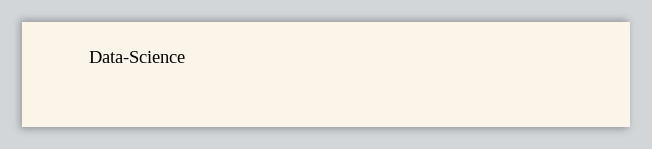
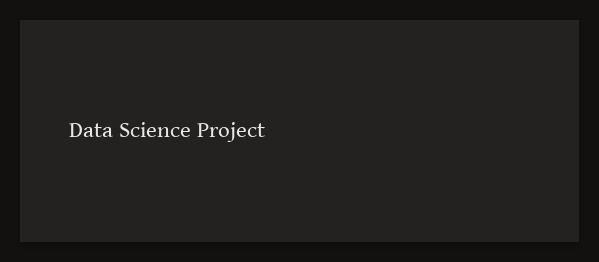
[89,51,185,63] Data-Science -> [69,122,266,142] Data Science Project

